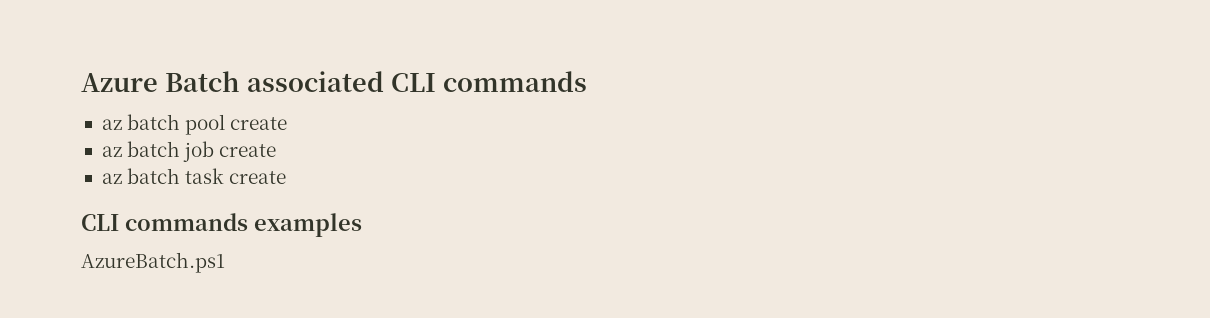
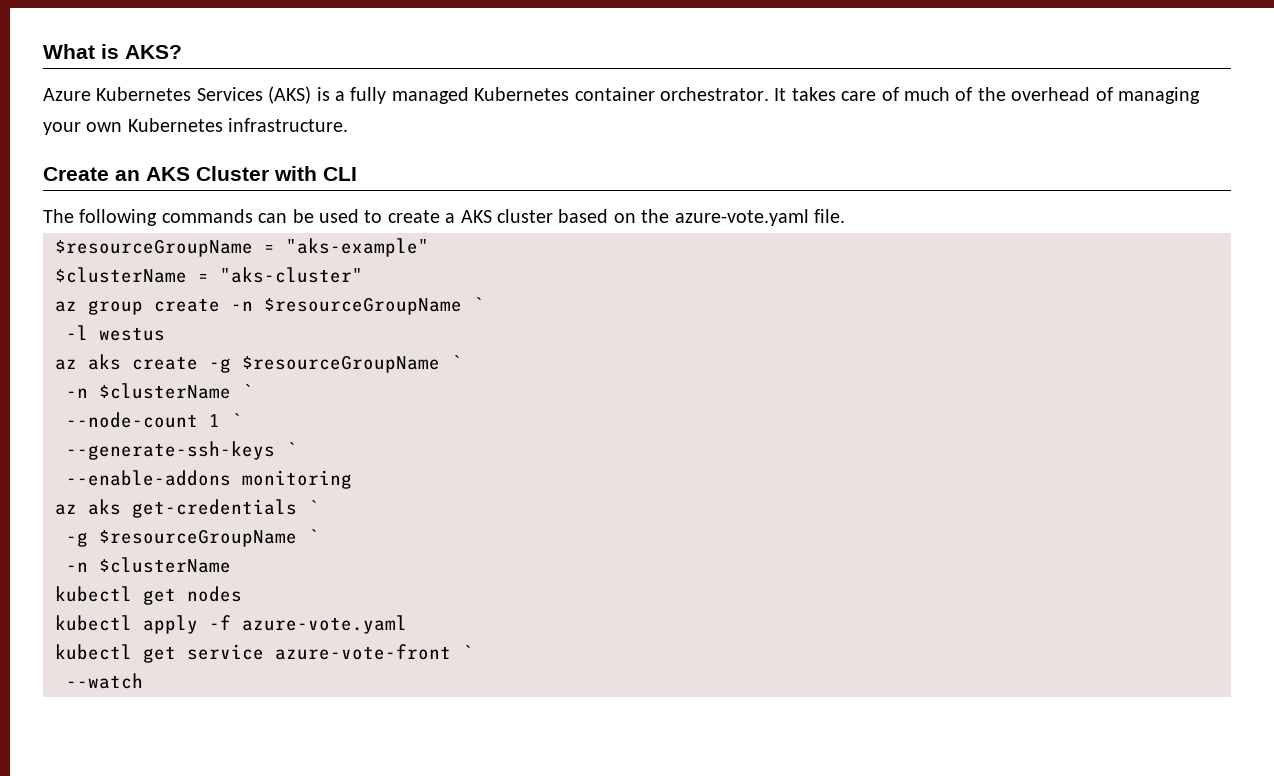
[81,71,587,92] [101,114,288,135] [101,141,277,162] [101,168,287,184] [81,213,362,237] [81,252,225,273] Azure Batch associated CLI commands // az batch pool create // az batch job create // az batch task create // CLI commands examples // AzureBatch.ps1 -> [43,44,182,59] [43,86,1200,104] [43,118,349,135] [43,166,357,181] [43,209,845,226] [55,238,429,257] [55,267,363,283] [55,297,484,315] [66,325,165,341] [55,354,462,373] [66,383,253,399] [66,412,242,428] [66,441,297,460] [66,470,352,489] [55,499,319,518] [66,529,319,547] [66,557,231,573] [55,586,242,605] [55,615,407,634] [55,644,473,663] [66,673,143,689] What is AKS? // Azure Kubernetes Services (AKS) is a fully managed Kubernetes container orchestrator. It takes care of much of the overhead of managing your own Kubernetes infrastructure. // Create an AKS Cluster with CLI // The following commands can be used to create a AKS cluster based on the azure-vote.yaml file. // $resourceGroupName = "aks-example" // $clusterName = "aks-cluster" // az group create -n $resourceGroupName ` // -l westus // az aks create -g $resourceGroupName ` // -n $clusterName ` // --node-count 1 ` // --generate-ssh-keys ` // --enable-addons monitoring // az aks get-credentials ` // -g $resourceGroupName ` // -n $clusterName // kubectl get nodes // kubectl apply -f azure-vote.yaml // kubectl get service azure-vote-front ` // --watch

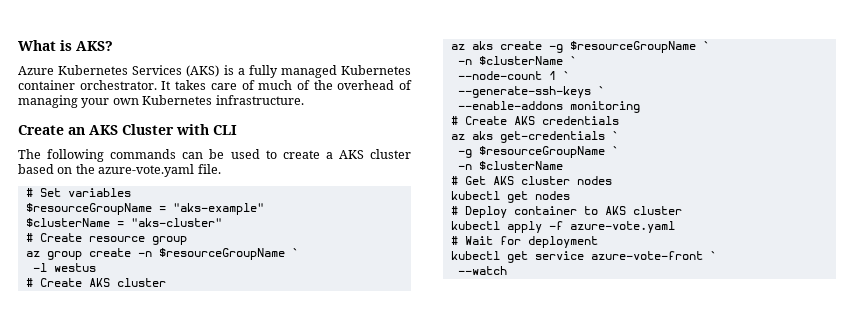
(845, 216) none -> [25,188,131,197] // # Set variables
(363, 275) none -> [25,233,187,245] // # Create resource group
(165, 334) none -> [25,278,166,287] // # Create AKS cluster
(352, 479) none -> [450,116,619,125] // # Create AKS credentials
[55,586,242,605] kubectl get nodes -> [450,176,612,185] [450,191,570,203] [450,206,682,218] # Get AKS cluster nodes // kubectl get nodes // # Deploy container to AKS cluster
(407, 624) none -> [450,236,598,248] // # Wait for deployment

